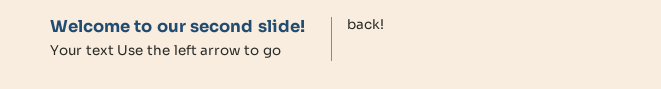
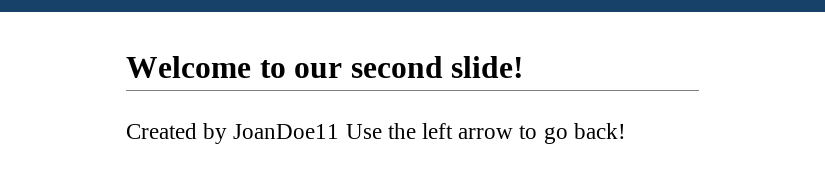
[50,45,114,56] Your text -> [126,123,340,144] Created by JoanDoe11

